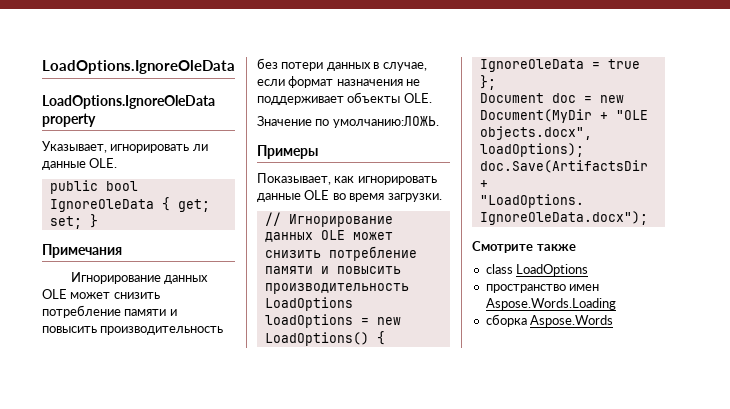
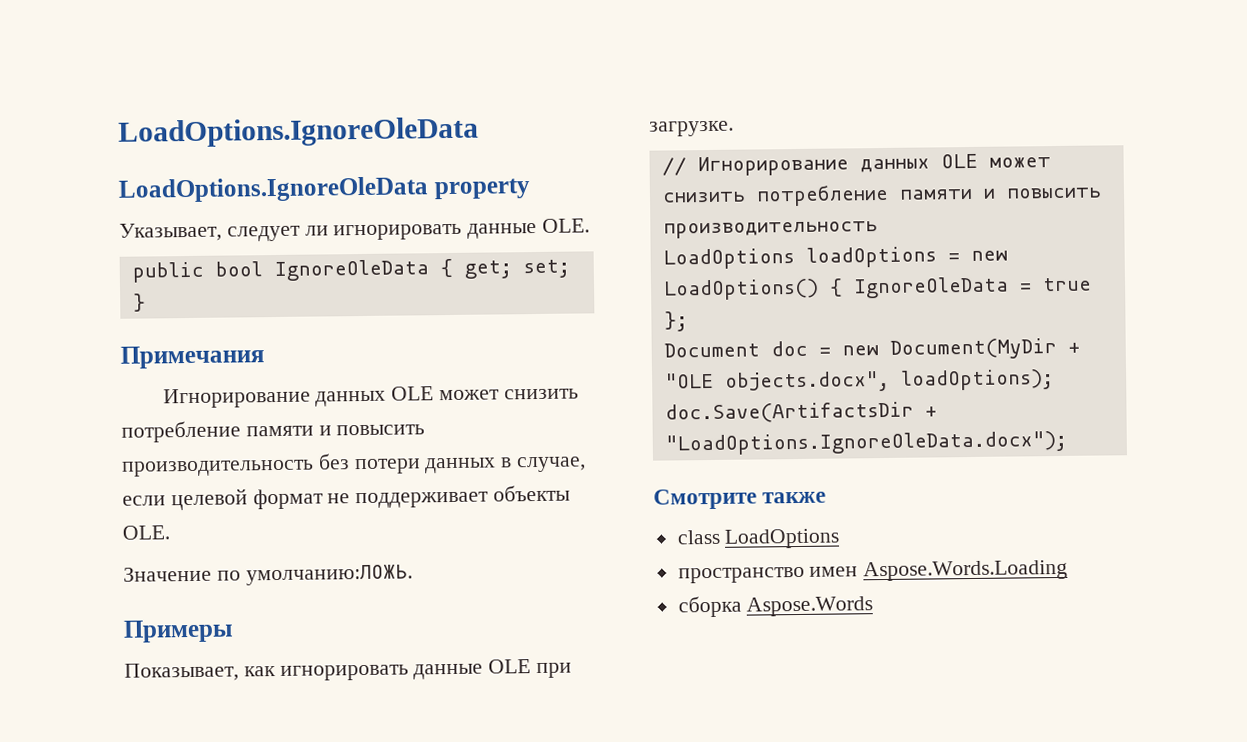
[110,144,208,153] игнорировать ли -> [226,223,463,242] следует ли игнорировать
[288,76,403,88] формат назначения -> [170,488,324,511] целевой формат
[332,193,442,202] во время загрузки. -> [536,662,573,679] [649,120,734,137] при загрузке.

